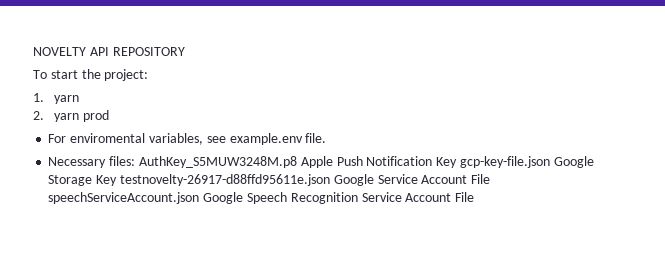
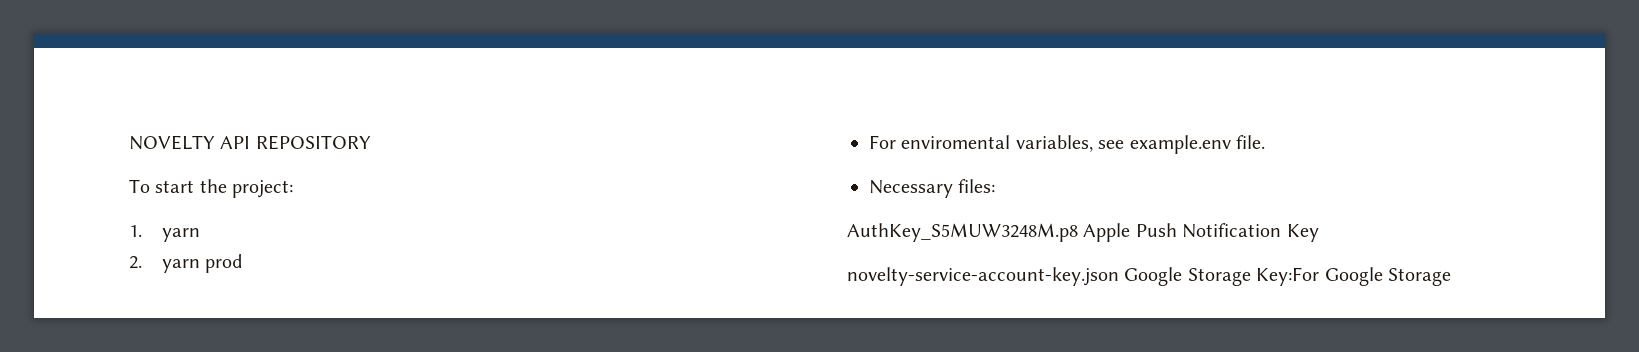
(136, 161) none -> (996, 186) //
[459,156,594,168] [48,174,491,186] [48,192,475,204] gcp-key-file.json Google Storage Key testnovelty-26917-d88ffd95611e.json Google Service Account File speechServiceAccount.json Google Speech Recognition Service Account File -> [847,267,1451,286] // novelty-service-account-key.json Google Storage Key:For Google Storage

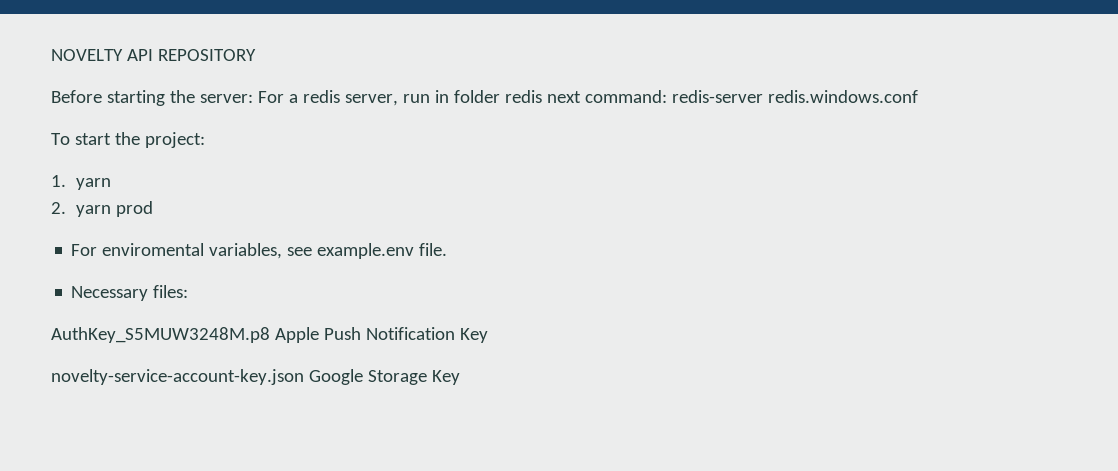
(371, 142) none -> [51,90,918,106] // Before starting the server: For a redis server, run in folder redis next command: redis-server redis.windows.conf
[1256,267,1451,286] Key:For Google Storage -> [431,370,460,385] Key

